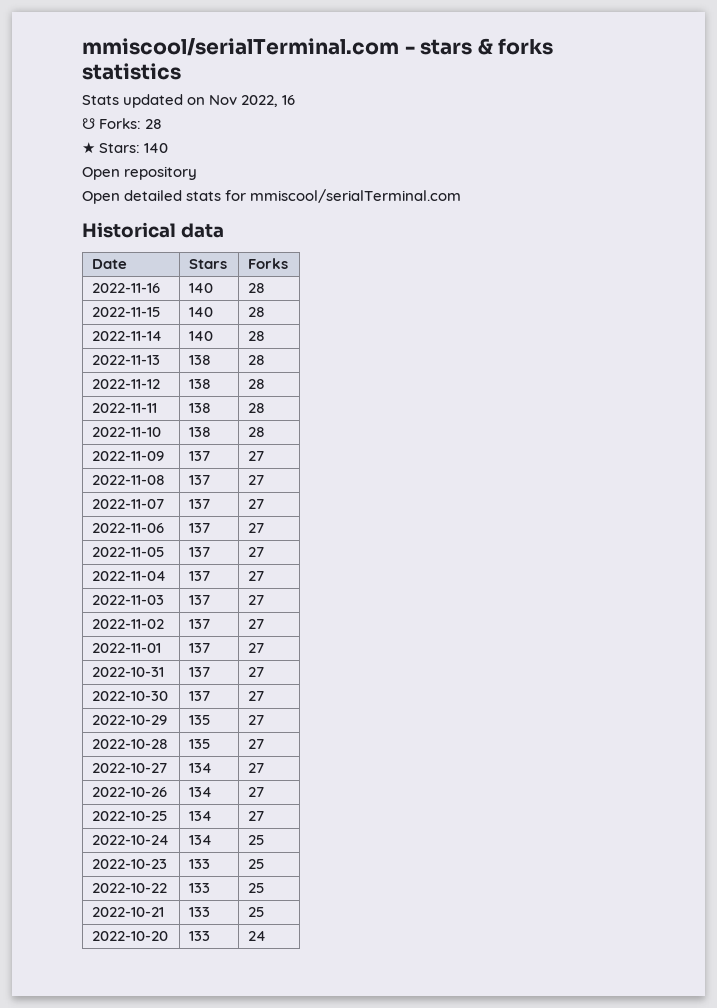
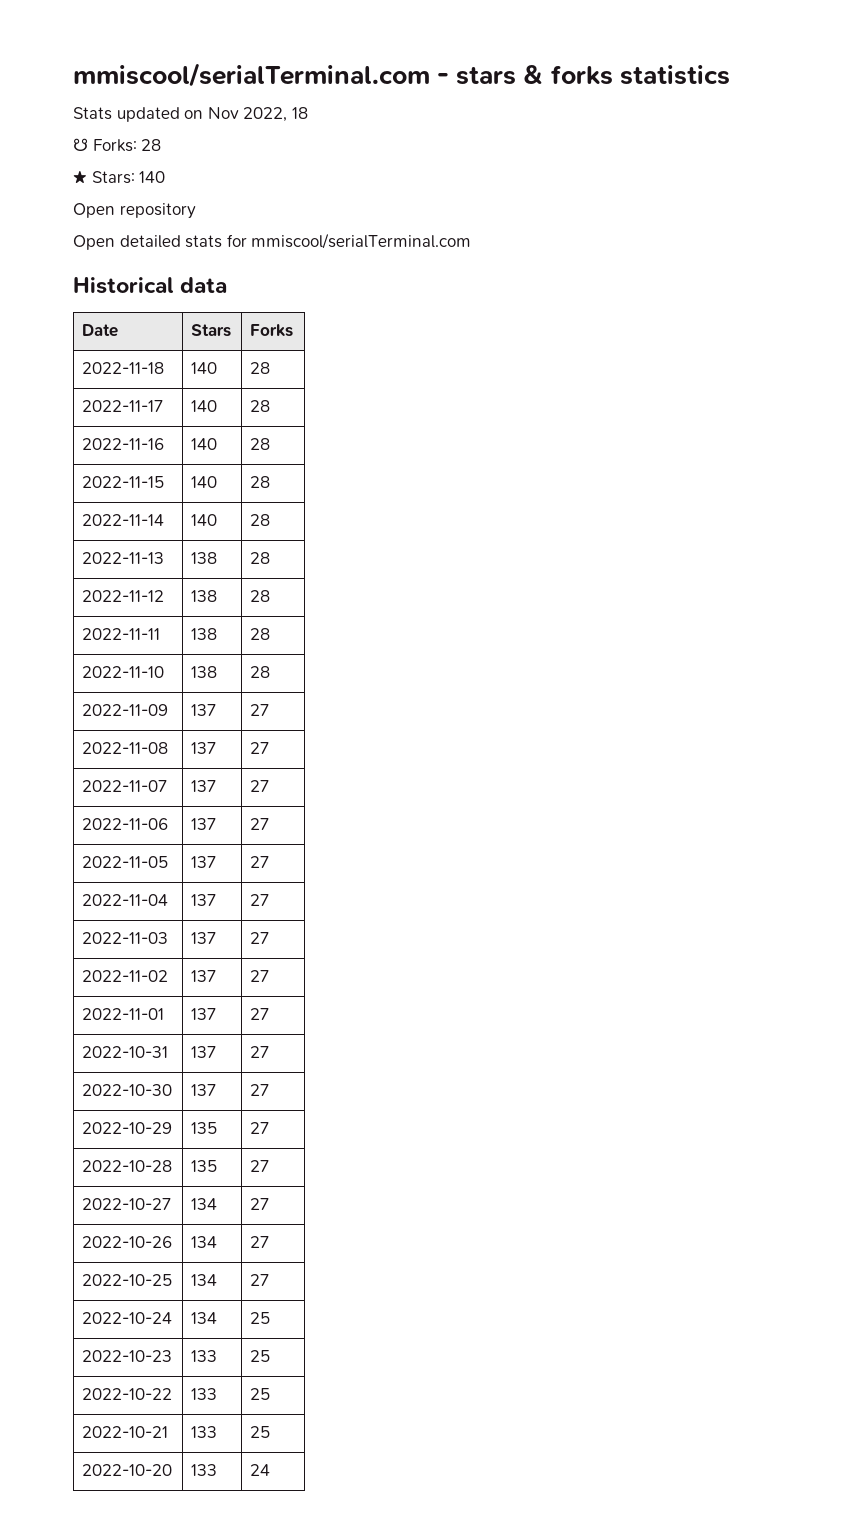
[282,95,296,105] 16 -> [291,107,308,119] 18
(288, 263) none -> [82,362,165,374] [191,362,218,374] [250,362,271,374] [82,400,164,412] [191,400,218,412] [250,400,271,412] // 2022-11-18 | 140 | 28 // 2022-11-17 | 140 | 28

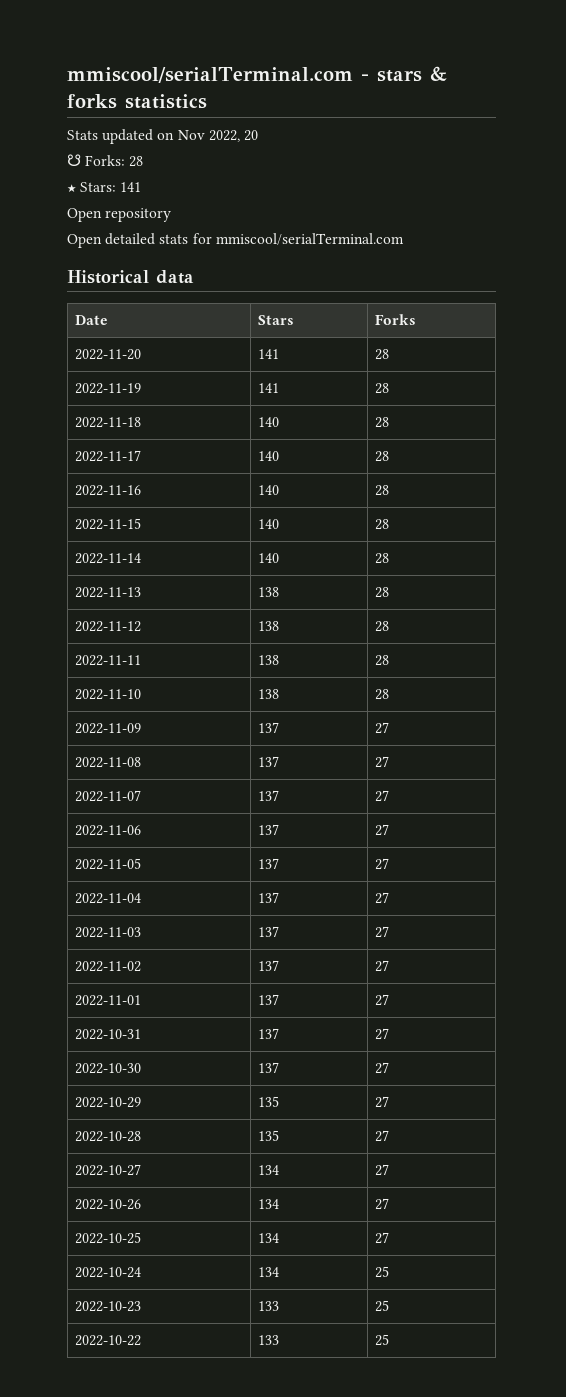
[291,107,308,119] 18 -> [243,130,258,141] 20
[139,171,166,183] 140 -> [120,182,142,192] 141
(294, 330) none -> [74,349,141,360] [257,349,279,359] [374,349,389,360] [74,383,141,394] [257,383,279,393] [374,383,389,394] // 2022-11-20 | 141 | 28 // 2022-11-19 | 141 | 28
[82,1426,169,1438] [191,1426,218,1438] [250,1426,271,1438] [82,1464,173,1476] [191,1464,218,1476] [250,1464,271,1476] // 2022-10-21 | 133 | 25 // 2022-10-20 | 133 | 24 -> (389, 1340) none

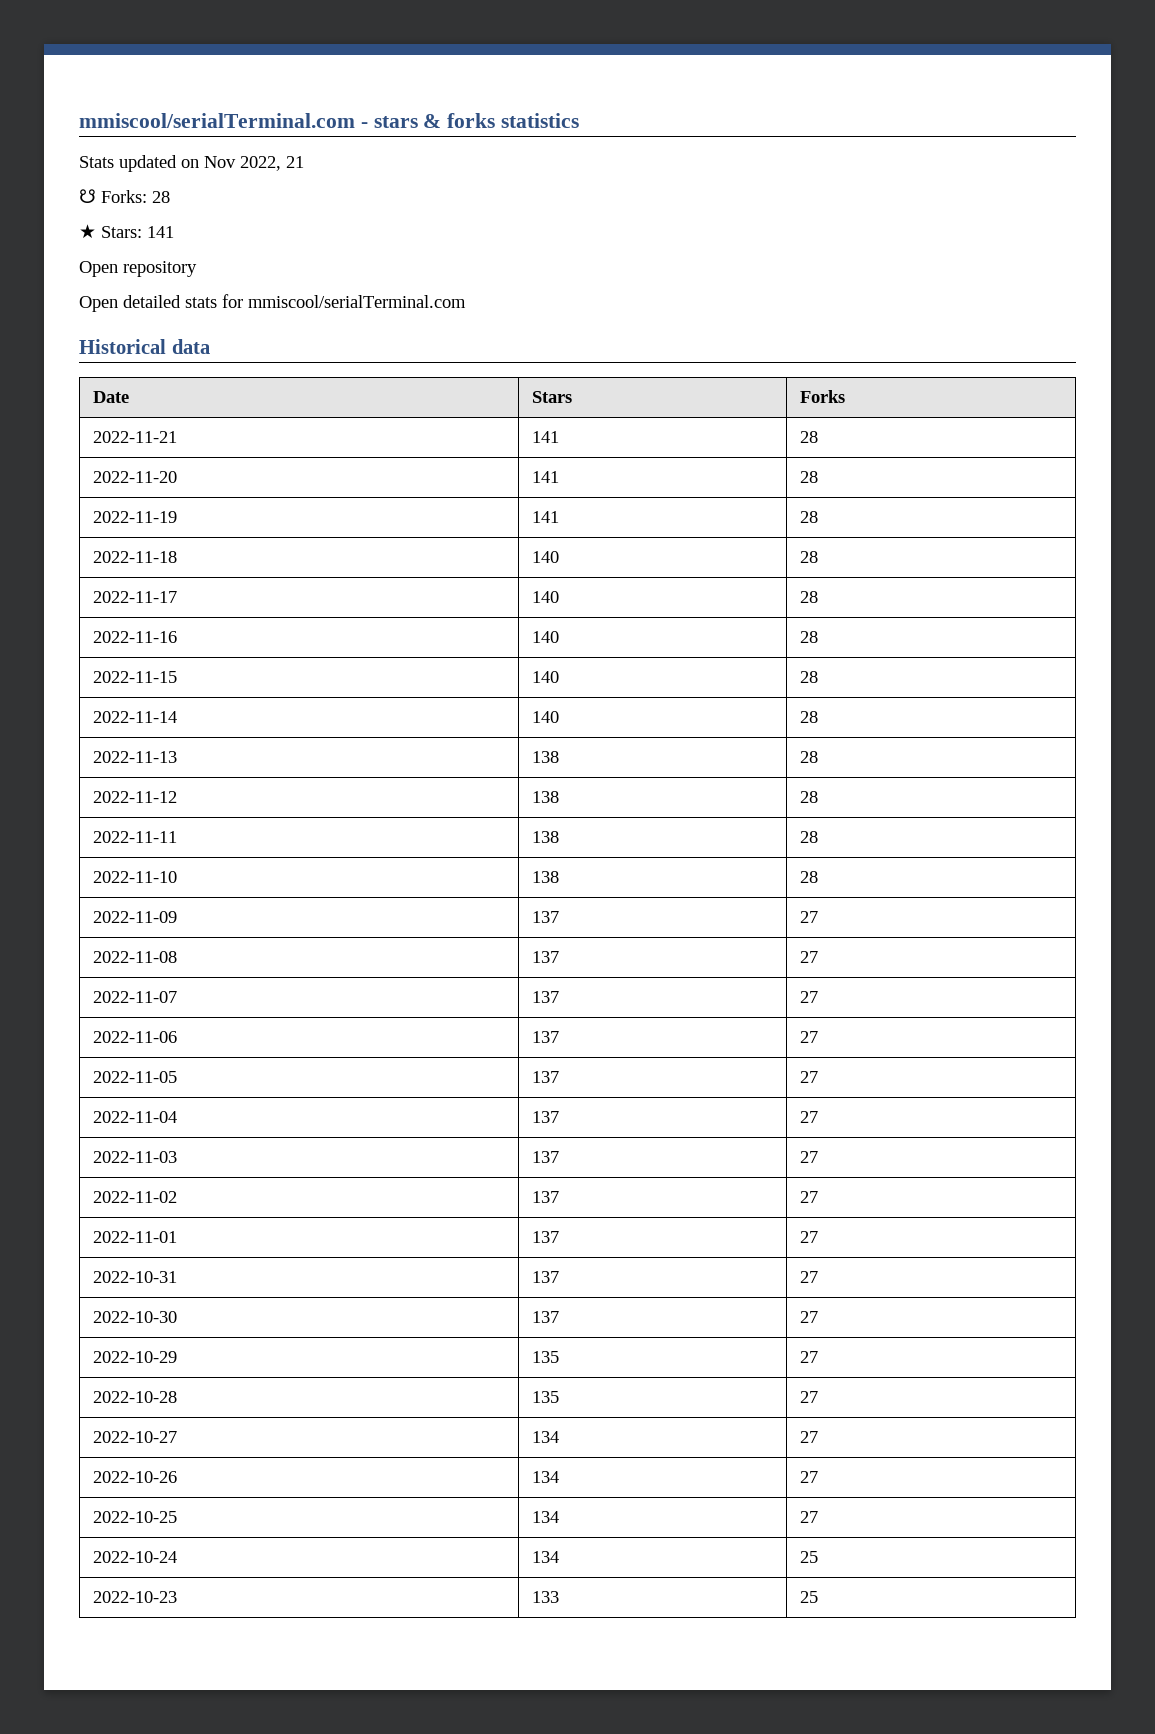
[243,130,258,141] 20 -> [286,156,304,168] 21
(416, 319) none -> [93,431,178,443] [532,431,560,443] [800,431,819,443] // 2022-11-21 | 141 | 28
[74,1335,141,1346] [257,1335,279,1345] [374,1334,389,1346] // 2022-10-22 | 133 | 25 -> (819, 1597) none

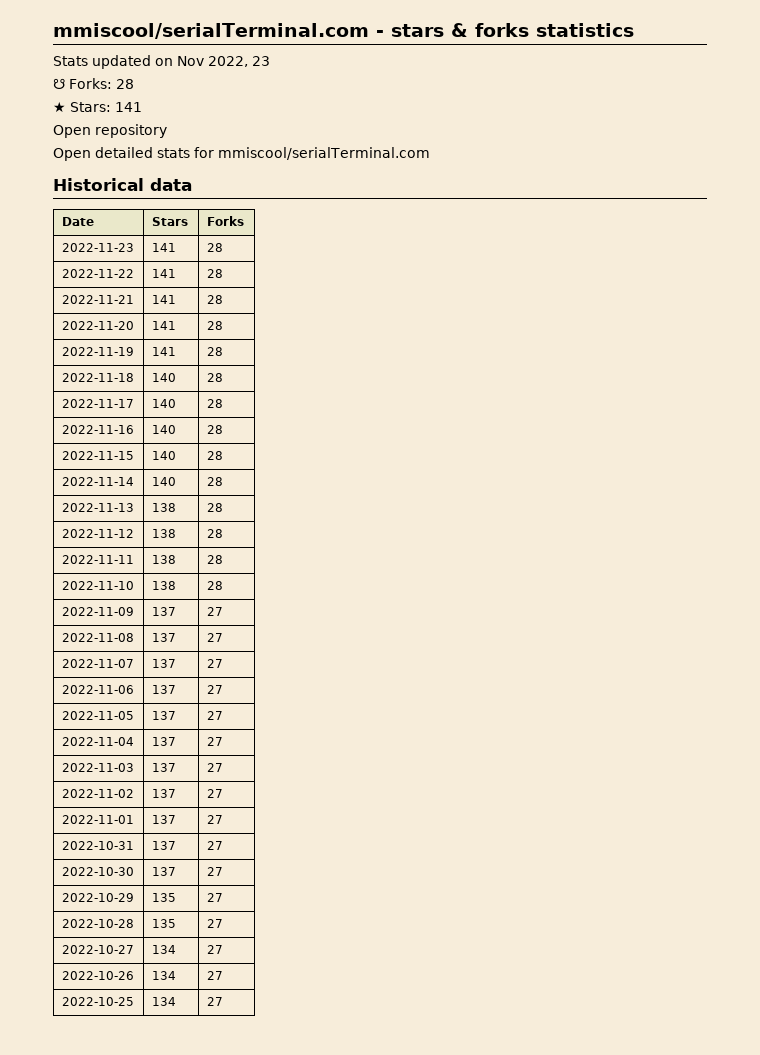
[286,156,304,168] 21 -> [252,56,270,66] 23
(846, 396) none -> [61,243,134,252] [151,243,176,252] [206,243,223,252] [61,269,134,278] [151,269,176,278] [206,269,223,278] // 2022-11-23 | 141 | 28 // 2022-11-22 | 141 | 28
[93,1551,178,1563] [532,1551,560,1563] [800,1551,819,1563] [93,1591,178,1603] [532,1591,560,1603] [800,1591,819,1603] // 2022-10-24 | 134 | 25 // 2022-10-23 | 133 | 25 -> (223, 1001) none

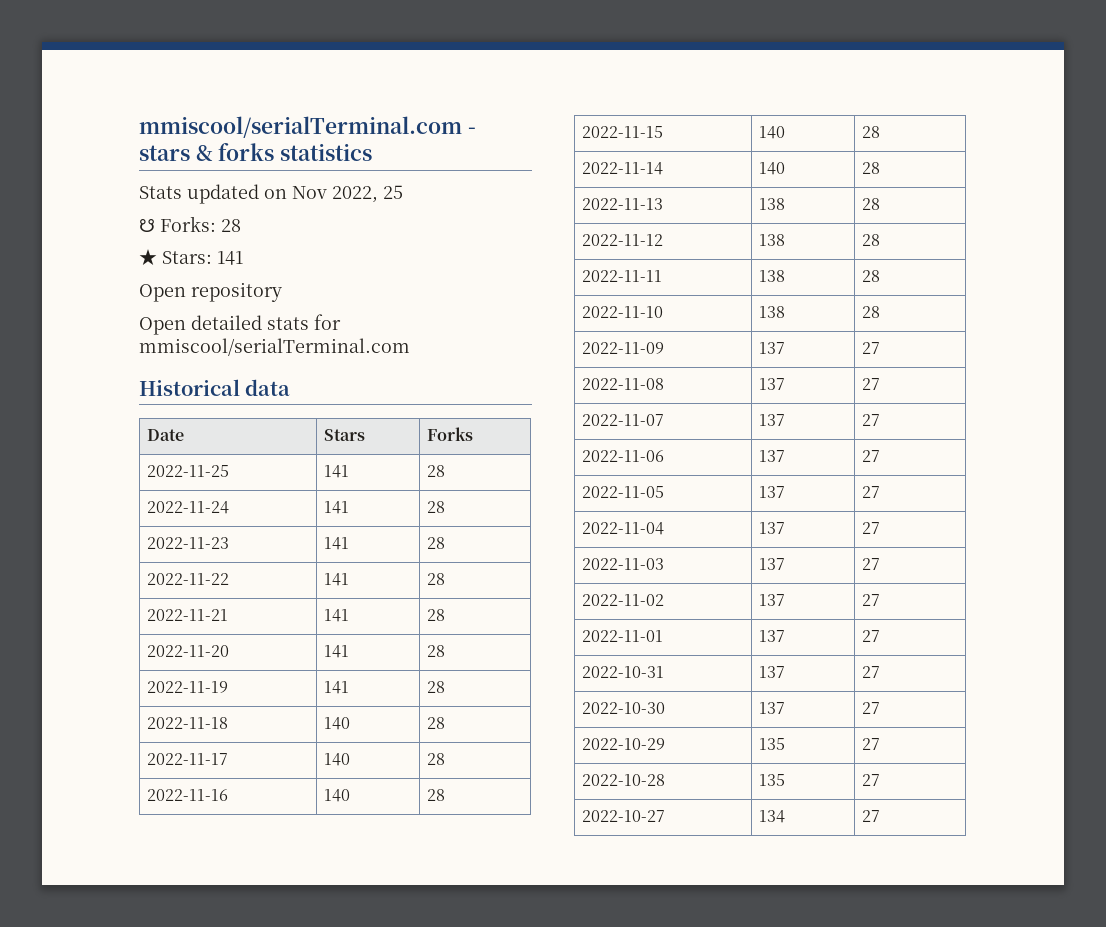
[252,56,270,66] 23 -> [383,185,403,199] 25
(244, 221) none -> [146,465,229,477] [323,465,349,478] [426,465,445,477] [146,501,229,514] [323,501,349,514] [426,501,445,513] // 2022-11-25 | 141 | 28 // 2022-11-24 | 141 | 28
[61,971,134,980] [151,971,176,980] [206,971,223,980] [61,997,134,1006] [151,997,176,1006] [206,997,223,1006] // 2022-10-26 | 134 | 27 // 2022-10-25 | 134 | 27 -> (880, 816) none

